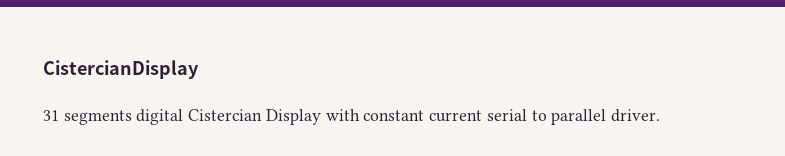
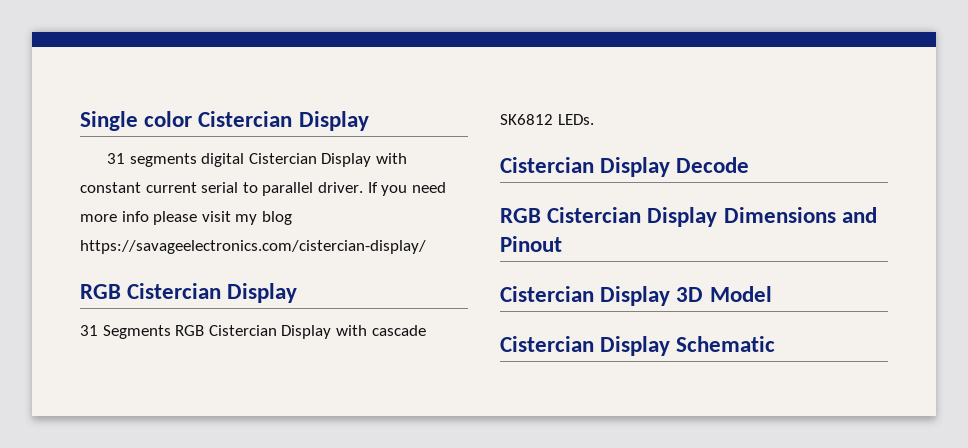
[43,60,199,79] CistercianDisplay -> [80,111,369,131] Single color Cistercian Display
(660, 115) none -> [367,182,446,196] [80,211,292,225] [80,240,426,254] [80,283,298,303] [80,325,426,339] [500,114,594,125] [500,157,750,177] [500,207,877,227] [500,236,562,252] [500,286,772,306] [500,336,776,356] If you need more info please visit my blog https://savageelectronics.com/cistercian-display/ // RGB Cistercian Display // 31 Segments RGB Cistercian Display with cascade SK6812 LEDs. // Cistercian Display Decode // RGB Cistercian Display Dimensions and Pinout // Cistercian Display 3D Model // Cistercian Display Schematic

